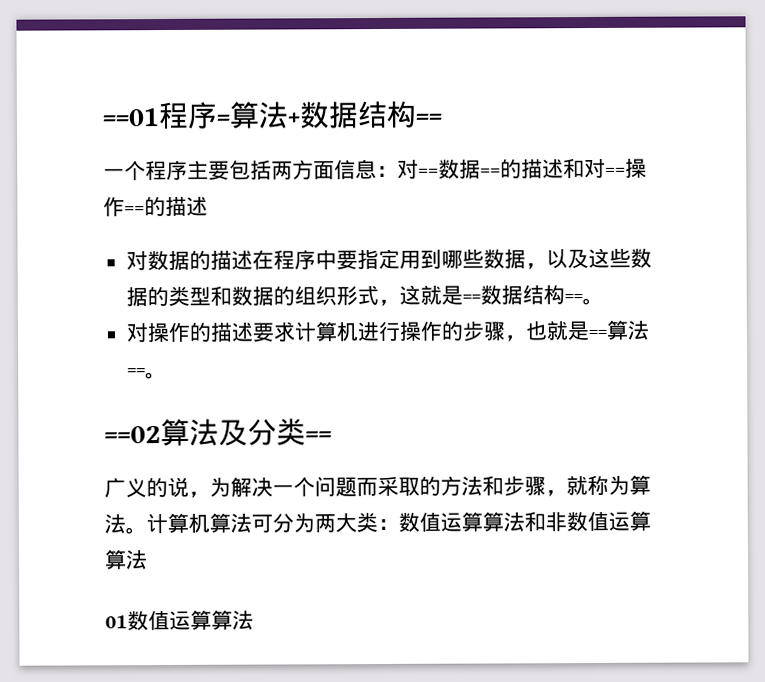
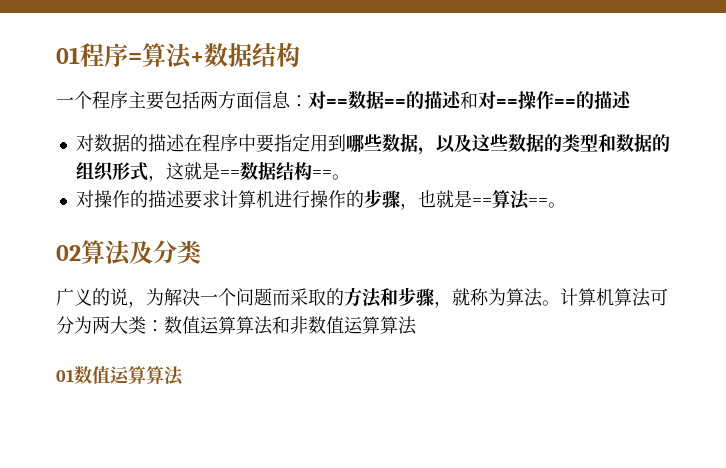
[102,108,159,127] ==01 -> [56,47,80,64] 01
[415,113,442,125] == -> (300, 55) none
[104,426,161,444] ==02 -> [56,245,81,261] 02
[305,431,332,443] == -> (201, 252) none

